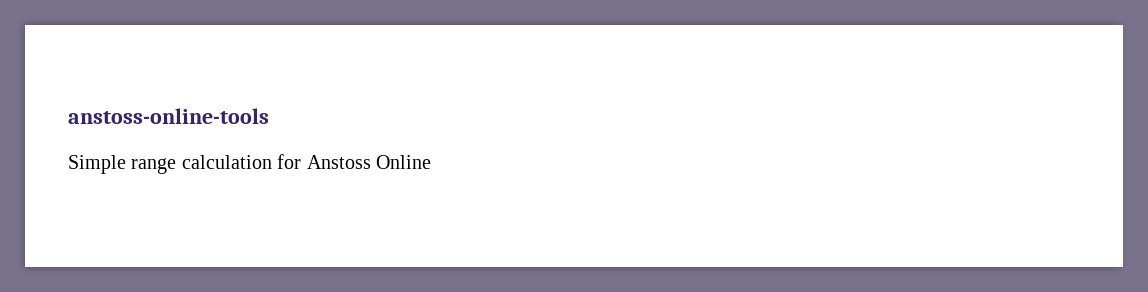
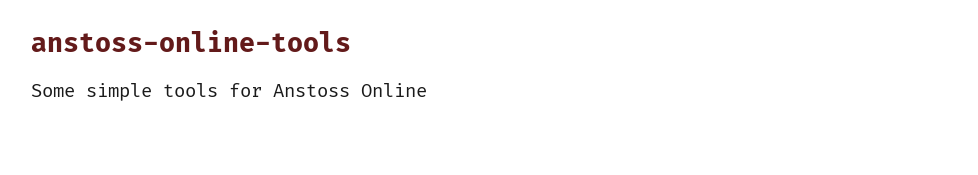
[68,155,272,174] Simple range calculation -> [31,83,218,101] Some simple tools

